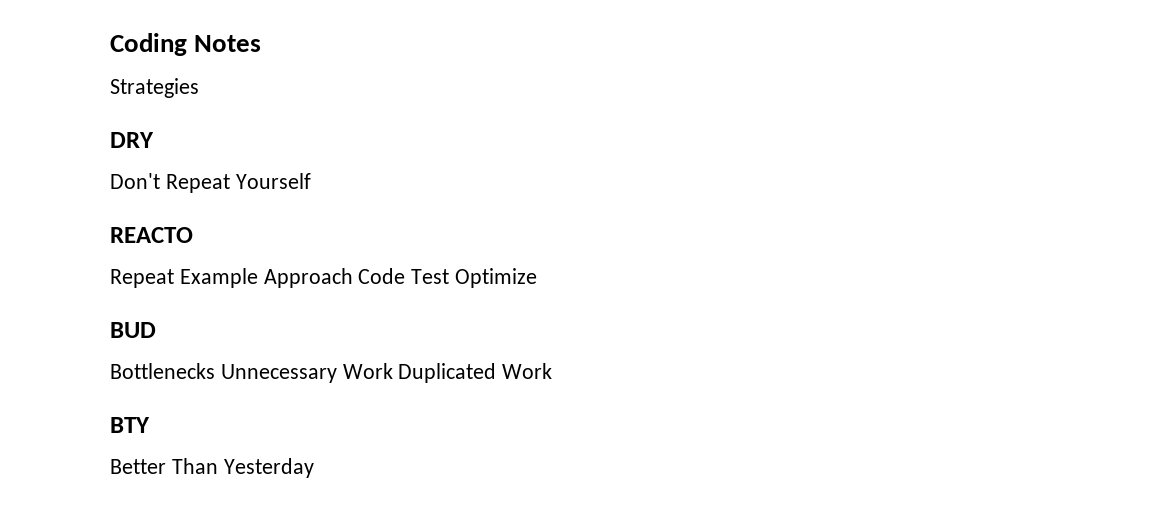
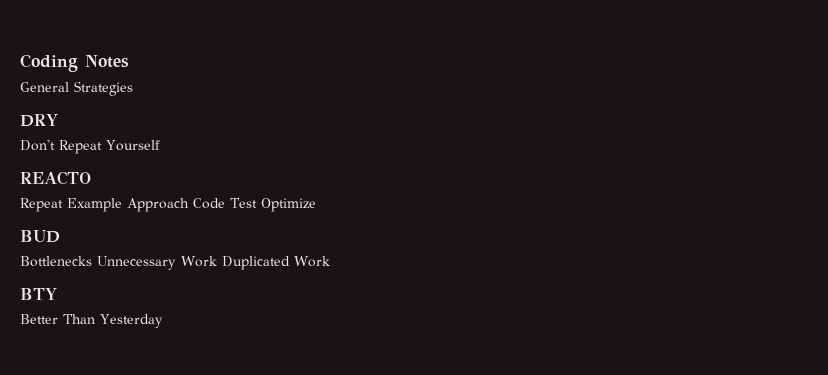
(262, 43) none -> [20,82,69,92] General

